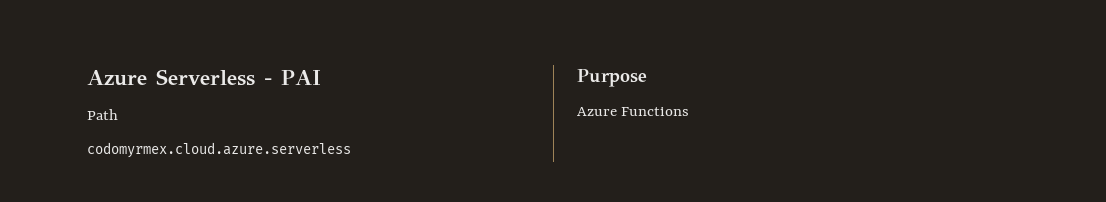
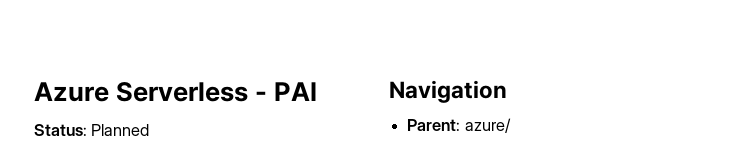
[87,109,118,120] [87,142,351,158] [577,69,647,87] [577,107,690,116] Path // codomyrmex.cloud.azure.serverless // Purpose // Azure Functions -> [34,124,150,136] [389,80,507,103] [407,118,511,133] Status: Planned // Navigation // Parent: azure/

